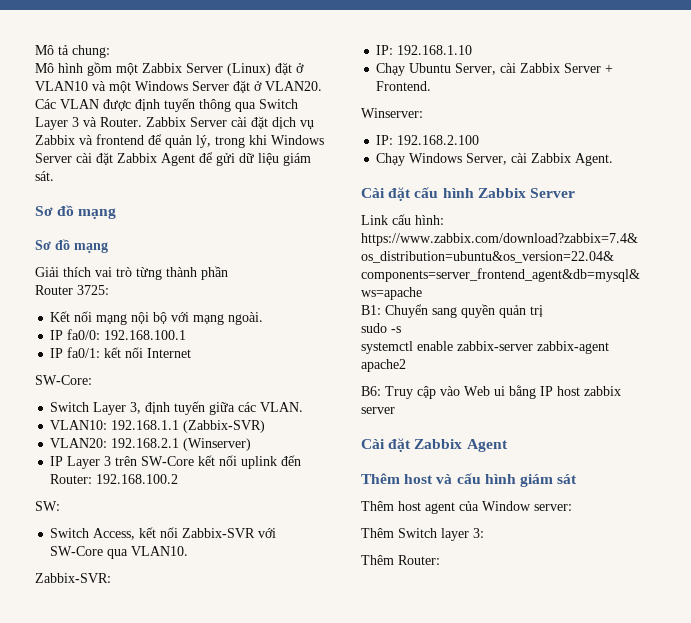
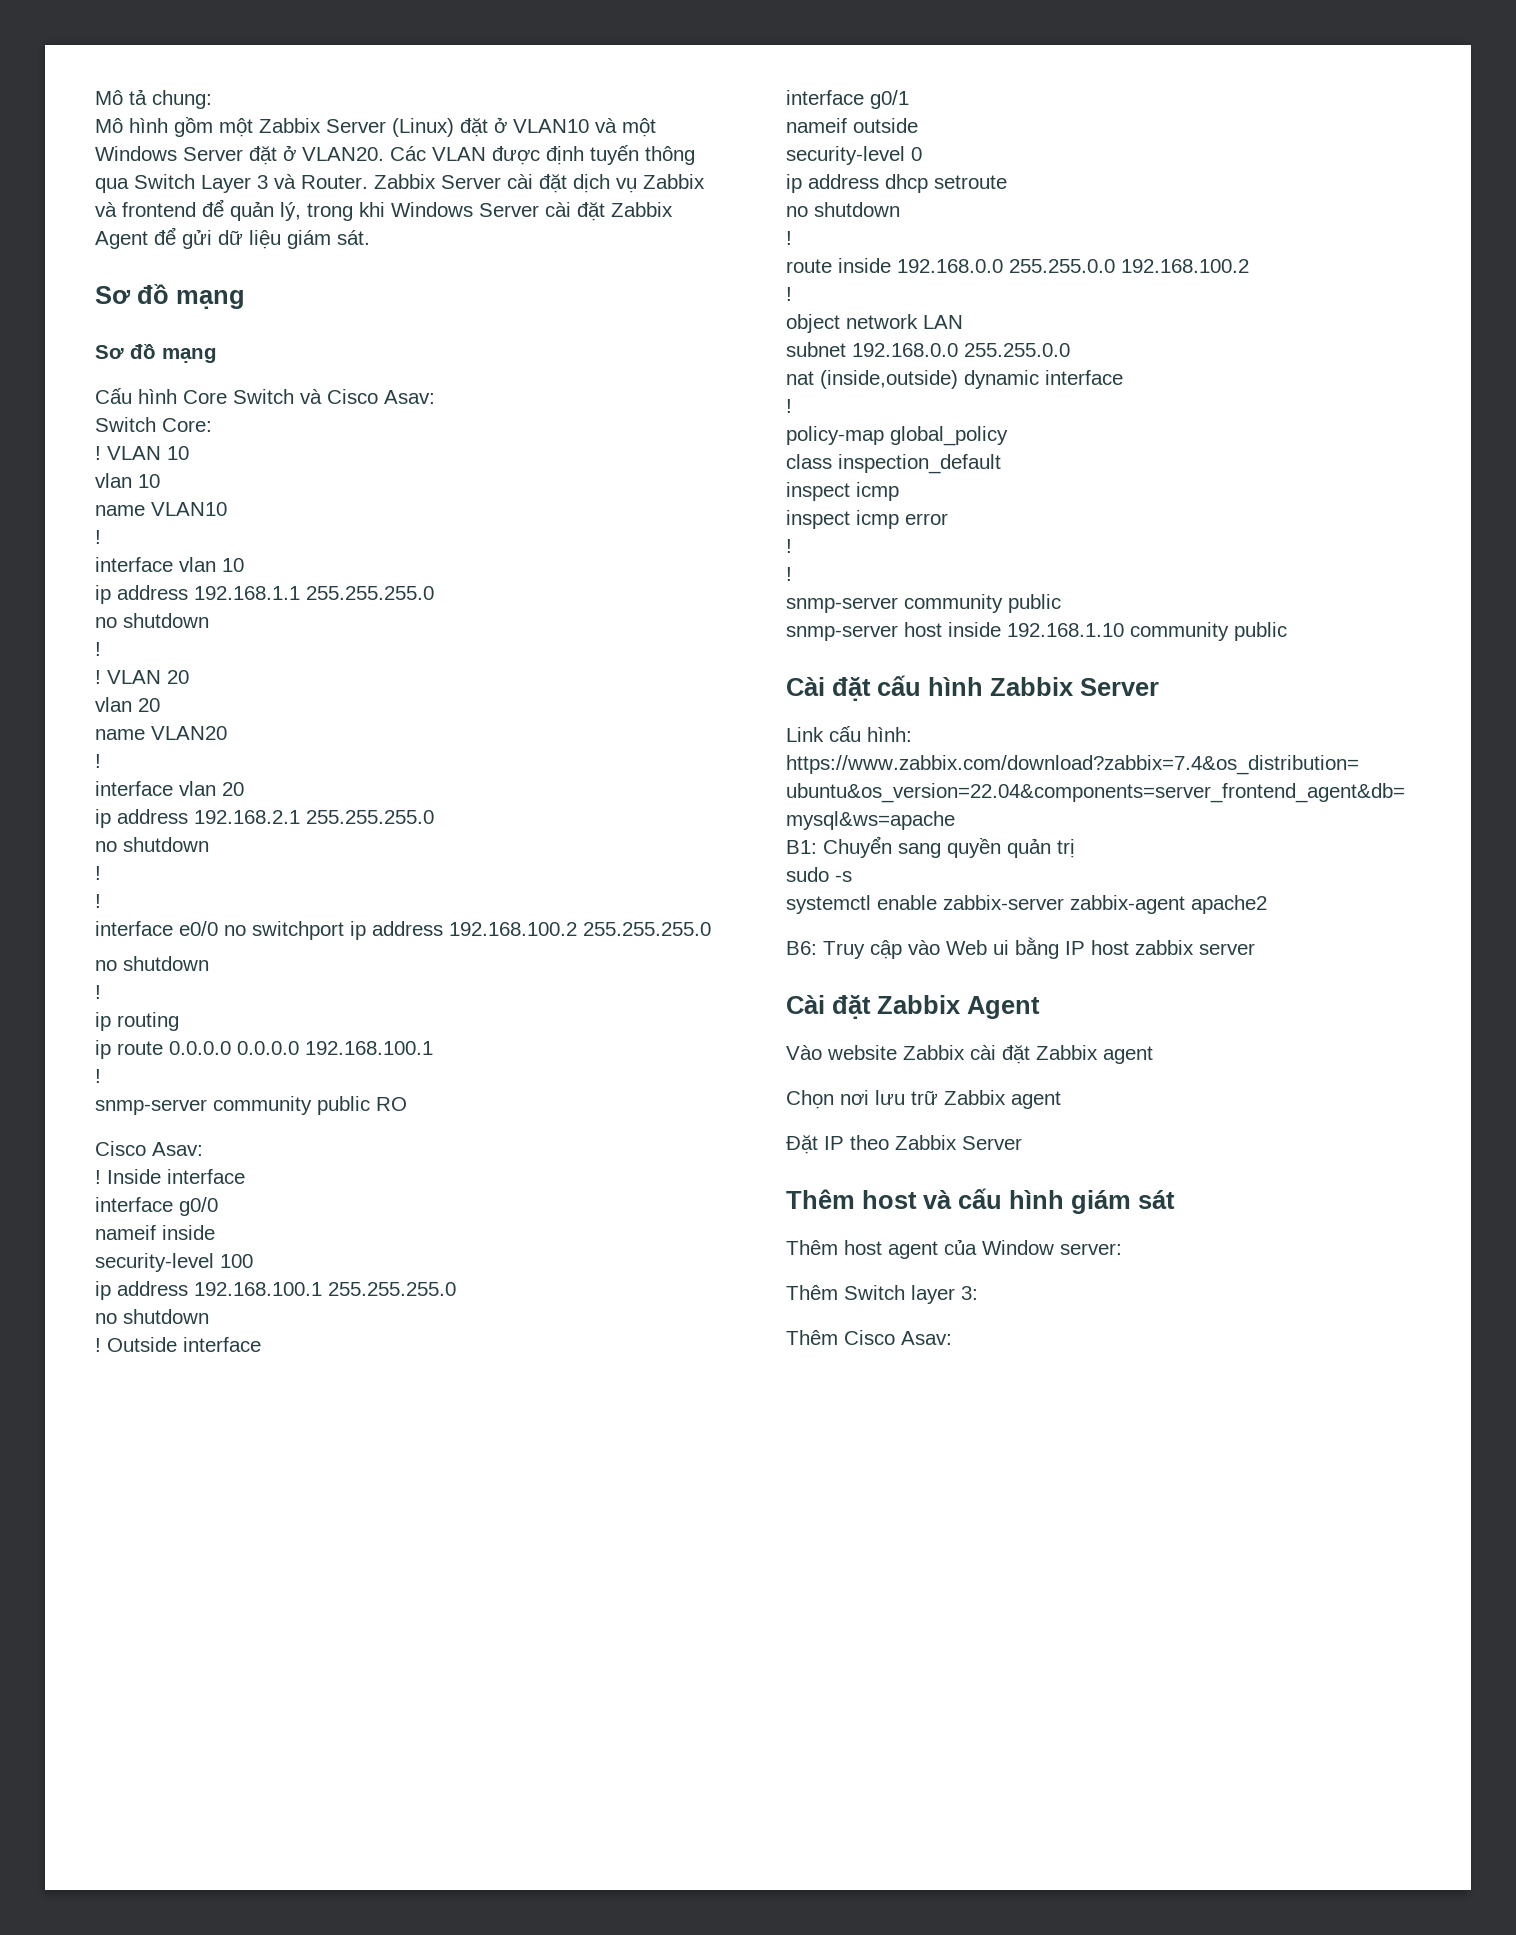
[35,266,228,280] [35,285,109,295] [50,311,264,325] [50,329,187,340] [50,347,192,358] [35,375,92,385] [50,401,304,415] [50,420,266,433] [50,438,252,451] [50,455,302,469] [50,474,179,484] [35,501,60,511] [50,527,277,540] [50,546,189,559] [35,573,111,583] [376,45,473,55] [376,63,614,76] [376,81,432,91] [361,108,423,118] [376,135,480,145] [376,153,614,166] Giải thích vai trò từng thành phần // Router 3725: // Kết nối mạng nội bộ với mạng ngoài. // IP fa0/0: 192.168.100.1 // IP fa0/1: kết nối Internet // SW-Core: // Switch Layer 3, định tuyến giữa các VLAN. // VLAN10: 192.168.1.1 (Zabbix-SVR) // VLAN20: 192.168.2.1 (Winserver) // IP Layer 3 trên SW-Core kết nối uplink đến Router: 192.168.100.2 // SW: // Switch Access, kết nối Zabbix-SVR với SW-Core qua VLAN10. // Zabbix-SVR: // IP: 192.168.1.10 // Chạy Ubuntu Server, cài Zabbix Server + Frontend. // Winserver: // IP: 192.168.2.100 // Chạy Windows Server, cài Zabbix Agent. -> [95,388,435,404] [95,417,212,432] [95,446,189,460] [95,473,160,488] [95,502,227,516] [95,530,101,544] [95,557,244,572] [95,585,434,604] [95,613,209,628] [95,642,101,656] [95,670,189,684] [95,697,160,712] [95,726,227,740] [95,754,101,768] [95,781,244,796] [95,809,434,828] [95,837,209,852] [95,866,101,880] [95,894,101,908] [95,921,711,940] [95,956,209,971] [95,985,101,999] [95,1012,179,1031] [95,1040,433,1059] [95,1069,101,1083] [95,1096,407,1115] [95,1141,203,1156] [95,1169,245,1184] [95,1197,218,1216] [95,1225,215,1240] [95,1253,253,1272] [95,1281,456,1300] [95,1309,209,1324] [95,1337,261,1352] [786,90,909,109] [786,118,918,133] [786,146,922,165] [786,174,1007,193] [786,202,900,217] [786,231,792,245] [786,258,1249,273] [786,287,792,301] [786,314,963,333] [786,342,1070,357] [786,370,1123,389] [786,399,792,413] [786,426,1008,446] [786,454,1001,474] [786,482,899,501] [786,510,948,529] [786,539,792,553] [786,567,792,581] [786,594,1061,613] [786,622,1287,641] Cấu hình Core Switch và Cisco Asav: // Switch Core: // ! VLAN 10 // vlan 10 // name VLAN10 // ! // interface vlan 10 // ip address 192.168.1.1 255.255.255.0 // no shutdown // ! // ! VLAN 20 // vlan 20 // name VLAN20 // ! // interface vlan 20 // ip address 192.168.2.1 255.255.255.0 // no shutdown // ! // ! // interface e0/0 no switchport ip address 192.168.100.2 255.255.255.0 // no shutdown // ! // ip routing // ip route 0.0.0.0 0.0.0.0 192.168.100.1 // ! // snmp-server community public RO // Cisco Asav: // ! Inside interface // interface g0/0 // nameif inside // security-level 100 // ip address 192.168.100.1 255.255.255.0 // no shutdown // ! Outside interface // interface g0/1 // nameif outside // security-level 0 // ip address dhcp setroute // no shutdown // ! // route inside 192.168.0.0 255.255.0.0 192.168.100.2 // ! // object network LAN // subnet 192.168.0.0 255.255.0.0 // nat (inside,outside) dynamic interface // ! // policy-map global_policy // class inspection_default // inspect icmp // inspect icmp error // ! // ! // snmp-server community public // snmp-server host inside 192.168.1.10 community public
(508, 445) none -> [786,1045,1153,1064] [786,1090,1061,1109] [786,1135,1022,1154] // Vào website Zabbix cài đặt Zabbix agent // Chọn nơi lưu trữ Zabbix agent // Đặt IP theo Zabbix Server
[398,555,440,565] Router: -> [844,1330,952,1345] Cisco Asav:

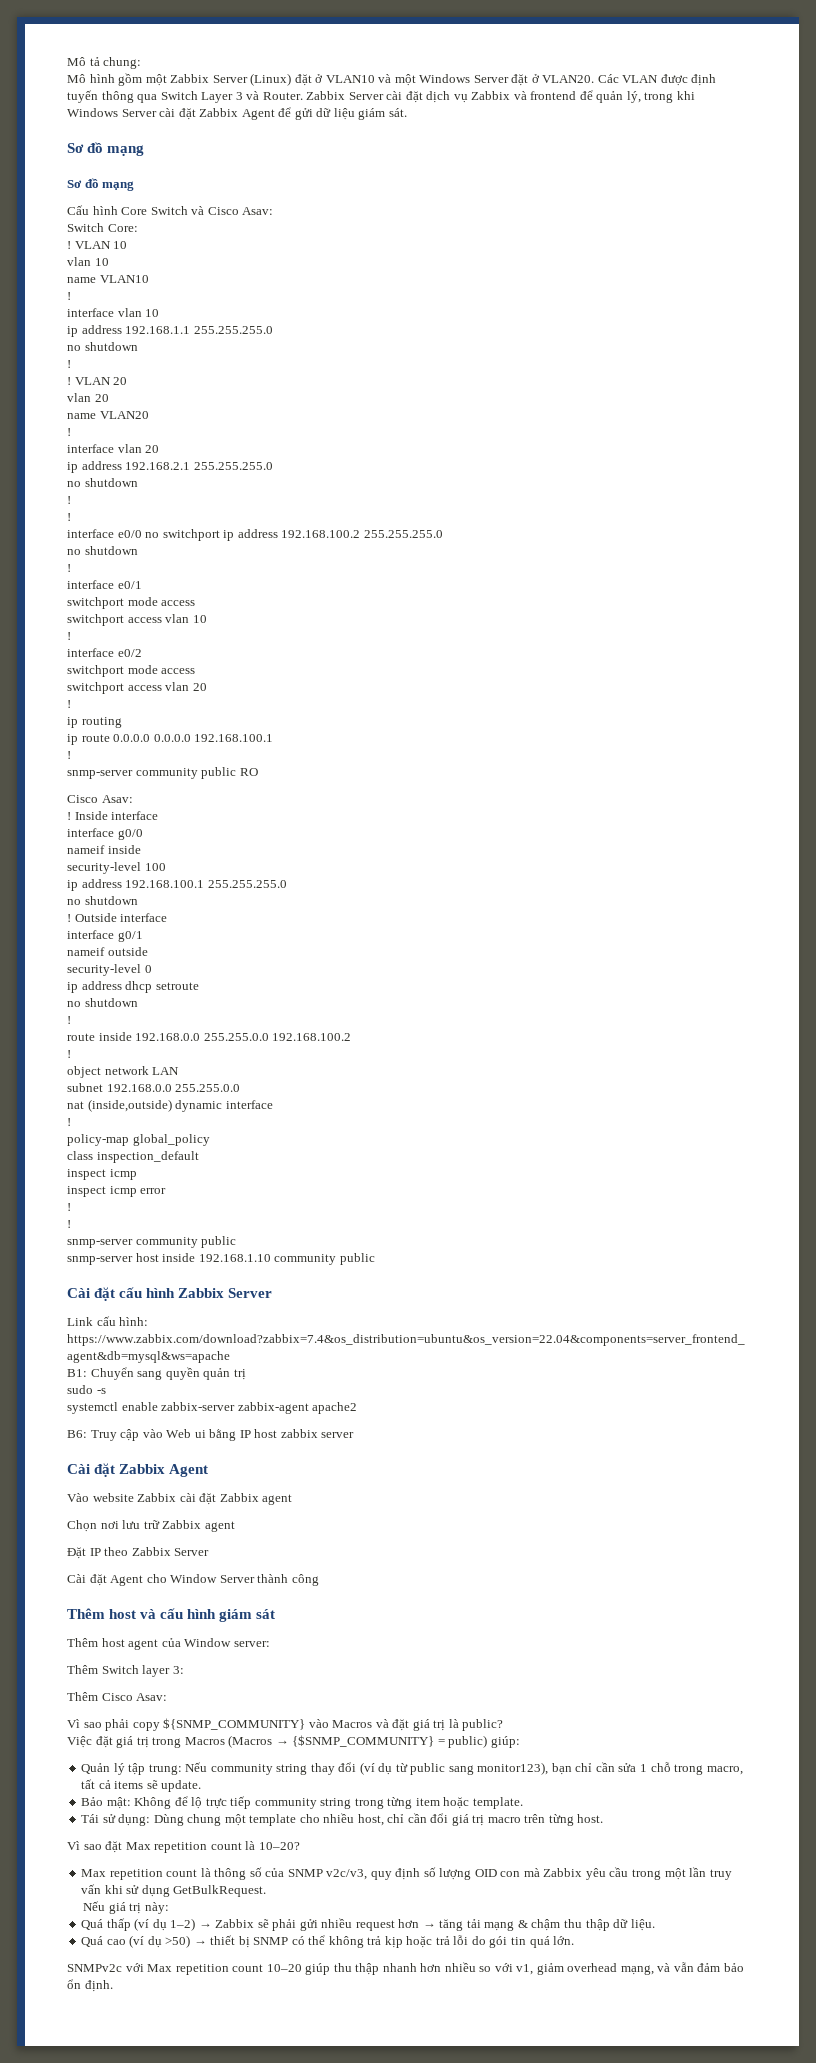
(101, 992) none -> [67,580,142,589] [67,597,196,609] [67,614,207,626] [67,632,71,640] [67,648,142,657] [67,665,196,677] [67,682,207,694] [67,700,71,708] // interface e0/1 // switchport mode access // switchport access vlan 10 // ! // interface e0/2 // switchport mode access // switchport access vlan 20 // !
(1022, 1143) none -> [67,1574,319,1586] // Cài đặt Agent cho Window Server thành công
(952, 1338) none -> [67,1718,504,1731] [67,1735,520,1748] [81,1762,743,1775] [81,1779,202,1792] [81,1796,523,1809] [81,1813,604,1826] [67,1841,300,1853] [81,1867,732,1880] [81,1884,267,1897] [83,1901,169,1914] [81,1918,655,1931] [81,1935,575,1948] [67,1962,744,1975] [67,1979,113,1992] // Vì sao phải copy ${SNMP_COMMUNITY} vào Macros và đặt giá trị là public? // Việc đặt giá trị trong Macros (Macros → {$SNMP_COMMUNITY} = public) giúp: // Quản lý tập trung: Nếu community string thay đổi (ví dụ từ public sang monitor123), bạn chỉ cần sửa 1 chỗ trong macro, tất cả items sẽ update. // Bảo mật: Không để lộ trực tiếp community string trong từng item hoặc template. // Tái sử dụng: Dùng chung một template cho nhiều host, chỉ cần đổi giá trị macro trên từng host. // Vì sao đặt Max repetition count là 10–20? // Max repetition count là thông số của SNMP v2c/v3, quy định số lượng OID con mà Zabbix yêu cầu trong một lần truy vấn khi sử dụng GetBulkRequest. // Nếu giá trị này: // Quá thấp (ví dụ 1–2) → Zabbix sẽ phải gửi nhiều request hơn → tăng tải mạng & chậm thu thập dữ liệu. // Quá cao (ví dụ >50) → thiết bị SNMP có thể không trả kịp hoặc trả lỗi do gói tin quá lớn. // SNMPv2c với Max repetition count 10–20 giúp thu thập nhanh hơn nhiều so với v1, giảm overhead mạng, và vẫn đảm bảo ổn định.

